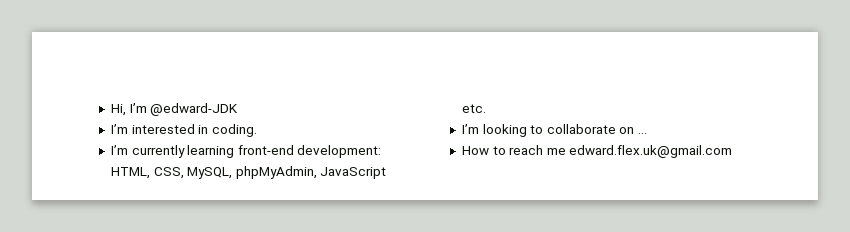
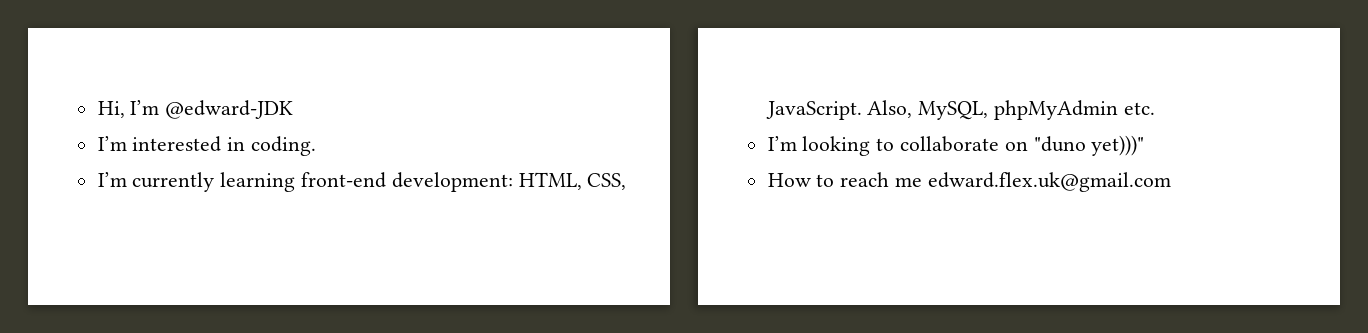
[187,166,387,179] MySQL, phpMyAdmin, JavaScript -> [765,100,1119,120] JavaScript. Also, MySQL, phpMyAdmin
[638,133,648,134] ... -> [1033,135,1145,156] "duno yet)))"

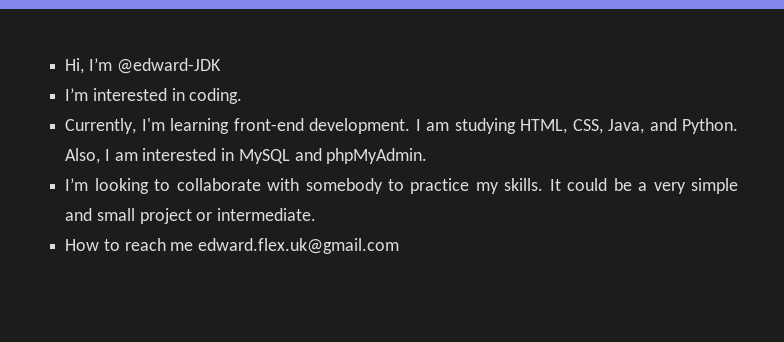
[97,172,627,192] [765,100,1155,120] [767,135,1145,156] I’m currently learning front-end development: HTML, CSS, JavaScript. Also, MySQL, phpMyAdmin etc. // I’m looking to collaborate on "duno yet)))" -> [65,118,738,134] [65,148,428,164] [65,178,739,194] [65,208,317,224] Currently, I'm learning front-end development. I am studying HTML, CSS, Java, and Python. Also, I am interested in MySQL and phpMyAdmin. // I’m looking to collaborate with somebody to practice my skills. It could be a very simple and small project or intermediate.

